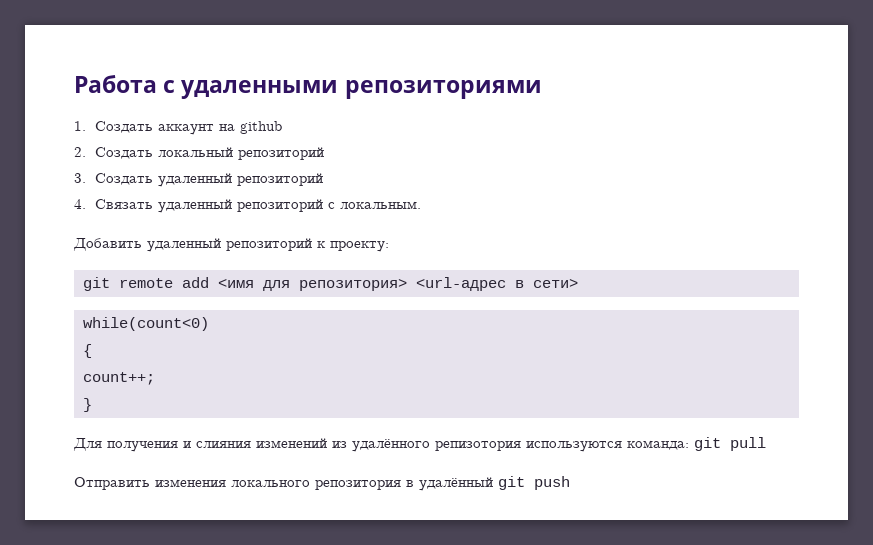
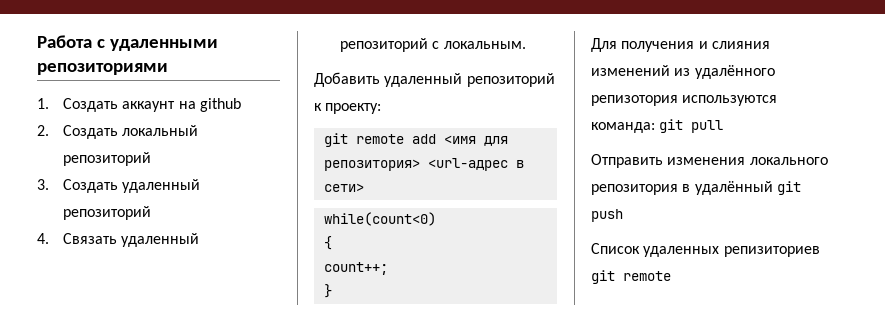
(570, 483) none -> [591,243,820,257] [591,270,671,284] // Cписок удаленных репизиториев git remote

